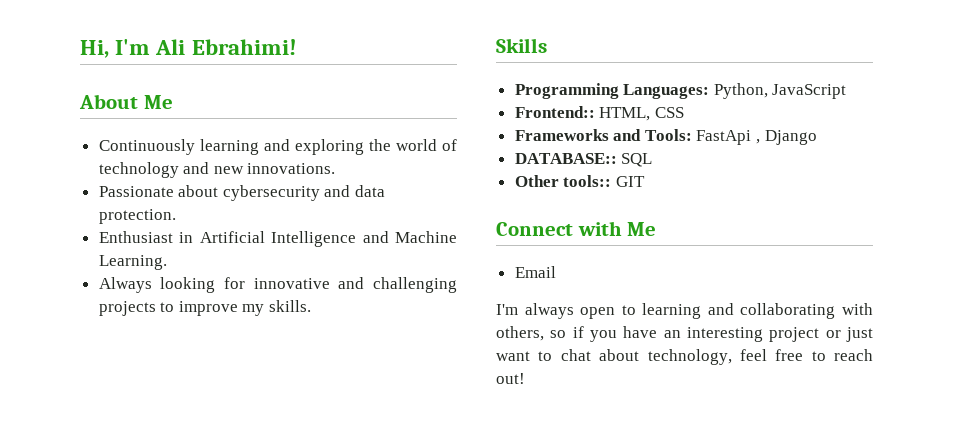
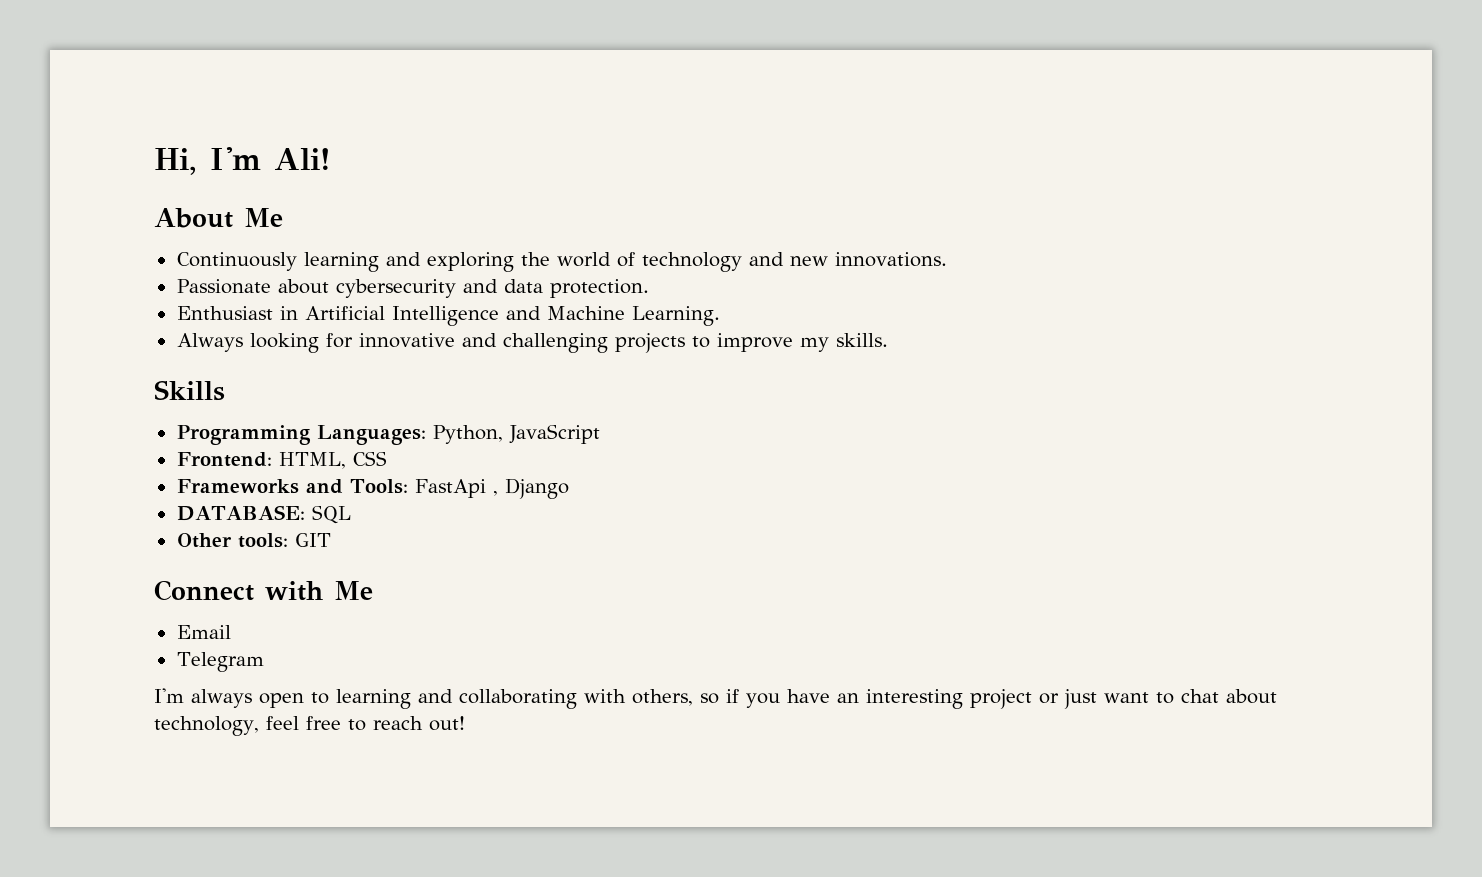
[155,39,297,55] Ali Ebrahimi! -> [274,148,330,170] Ali!
[514,106,595,118] Frontend:: -> [176,452,272,467] Frontend:
[514,153,617,164] DATABASE:: -> [176,505,305,521] DATABASE:
[563,175,612,187] tools:: -> [237,533,288,548] tools:
(556, 272) none -> [176,652,264,672] // Telegram

